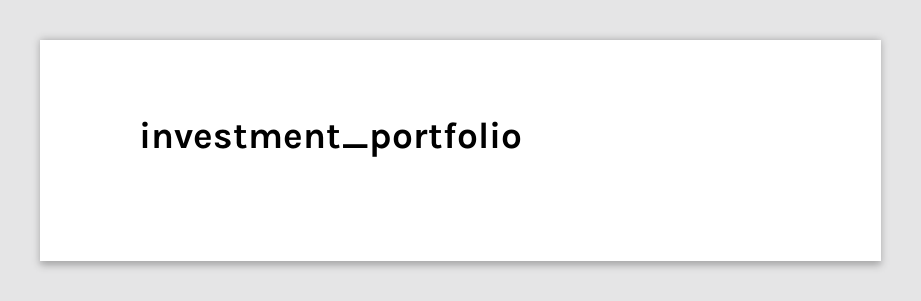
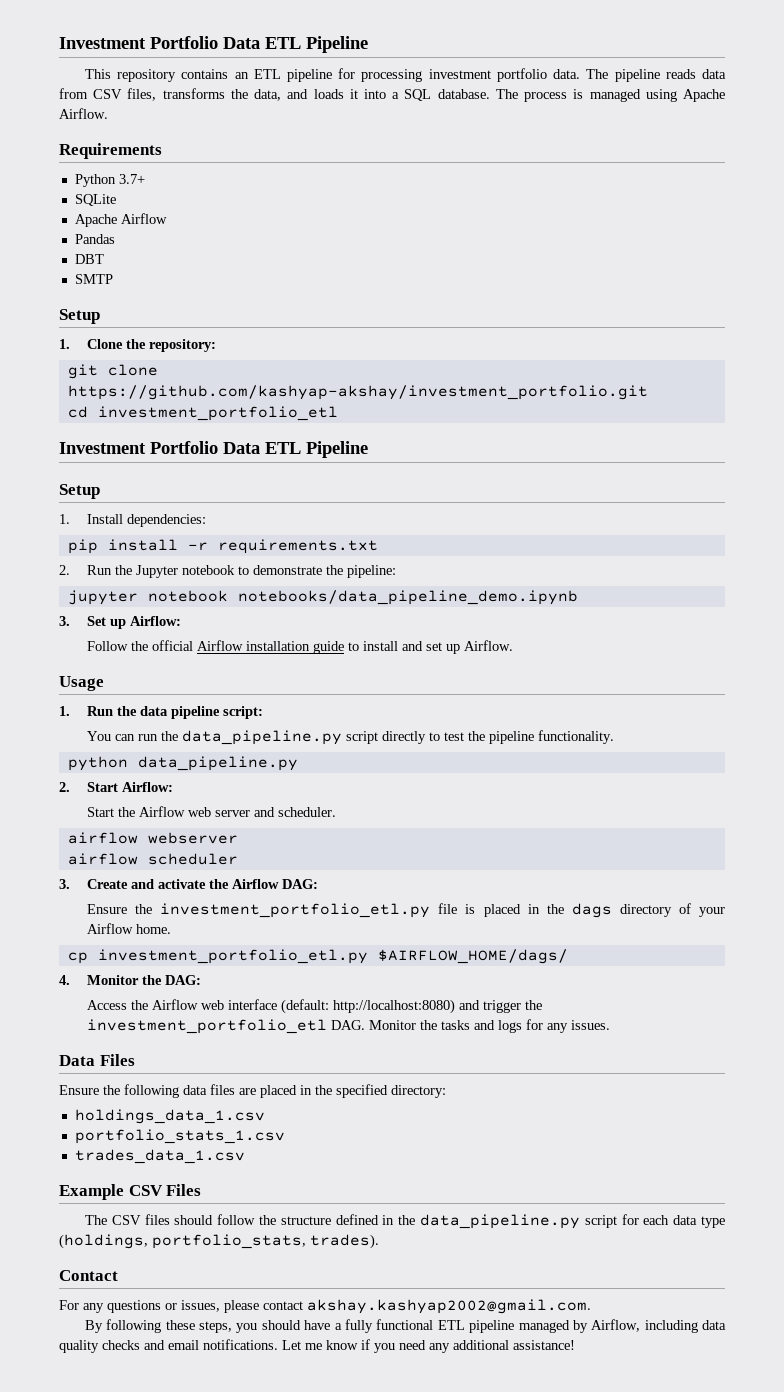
[139,121,522,157] investment_portfolio -> [59,36,368,53] [84,68,726,82] [59,88,725,102] [59,108,108,119] [59,143,162,159] [74,174,145,187] [74,194,116,206] [74,213,167,227] [74,234,115,244] [74,254,104,264] [74,274,113,284] [59,309,100,324] [59,339,217,352] [67,364,158,379] [67,385,648,400] [67,406,338,421] [59,441,368,458] [59,484,100,499] [59,514,207,527] [67,539,378,554] [59,565,397,578] [67,590,578,605] [59,616,182,629] [87,640,514,654] [59,676,104,691] [59,706,264,719] [87,730,615,745] [67,756,298,771] [59,782,174,792] [87,806,337,817] [67,832,238,844] [67,853,238,865] [59,879,319,889] [87,903,725,918] [87,923,172,934] [67,949,568,964] [59,975,202,985] [87,999,543,1014] [87,1019,611,1034] [59,1054,135,1066] [59,1084,446,1098] [74,1109,265,1124] [74,1129,285,1144] [74,1149,245,1164] [59,1184,202,1200] [84,1214,725,1229] [59,1234,379,1249] [59,1270,118,1281] [59,1299,591,1314] [84,1319,726,1333] [59,1339,575,1353] Investment Portfolio Data ETL Pipeline // This repository contains an ETL pipeline for processing investment portfolio data. The pipeline reads data from CSV files, transforms the data, and loads it into a SQL database. The process is managed using Apache Airflow. // Requirements // Python 3.7+ // SQLite // Apache Airflow // Pandas // DBT // SMTP // Setup // 1. Clone the repository: // git clone https://github.com/kashyap-akshay/investment_portfolio.git // cd investment_portfolio_etl // Investment Portfolio Data ETL Pipeline // Setup // 1. Install dependencies: // pip install -r requirements.txt // 2. Run the Jupyter notebook to demonstrate the pipeline: // jupyter notebook notebooks/data_pipeline_demo.ipynb // 3. Set up Airflow: // Follow the official Airflow installation guide to install and set up Airflow. // Usage // 1. Run the data pipeline script: // You can run the data_pipeline.py script directly to test the pipeline functionality. // python data_pipeline.py // 2. Start Airflow: // Start the Airflow web server and scheduler. // airflow webserver // airflow scheduler // 3. Create and activate the Airflow DAG: // Ensure the investment_portfolio_etl.py file is placed in the dags directory of your Airflow home. // cp investment_portfolio_etl.py $AIRFLOW_HOME/dags/ // 4. Monitor the DAG: // Access the Airflow web interface (default: http://localhost:8080) and trigger the investment_portfolio_etl DAG. Monitor the tasks and logs for any issues. // Data Files // Ensure the following data files are placed in the specified directory: // holdings_data_1.csv // portfolio_stats_1.csv // trades_data_1.csv // Example CSV Files // The CSV files should follow the structure defined in the data_pipeline.py script for each data type (holdings, portfolio_stats, trades). // Contact // For any questions or issues, please contact akshay.kashyap2002@gmail.com. // By following these steps, you should have a fully functional ETL pipeline managed by Airflow, including data quality checks and email notifications. Let me know if you need any additional assistance!

